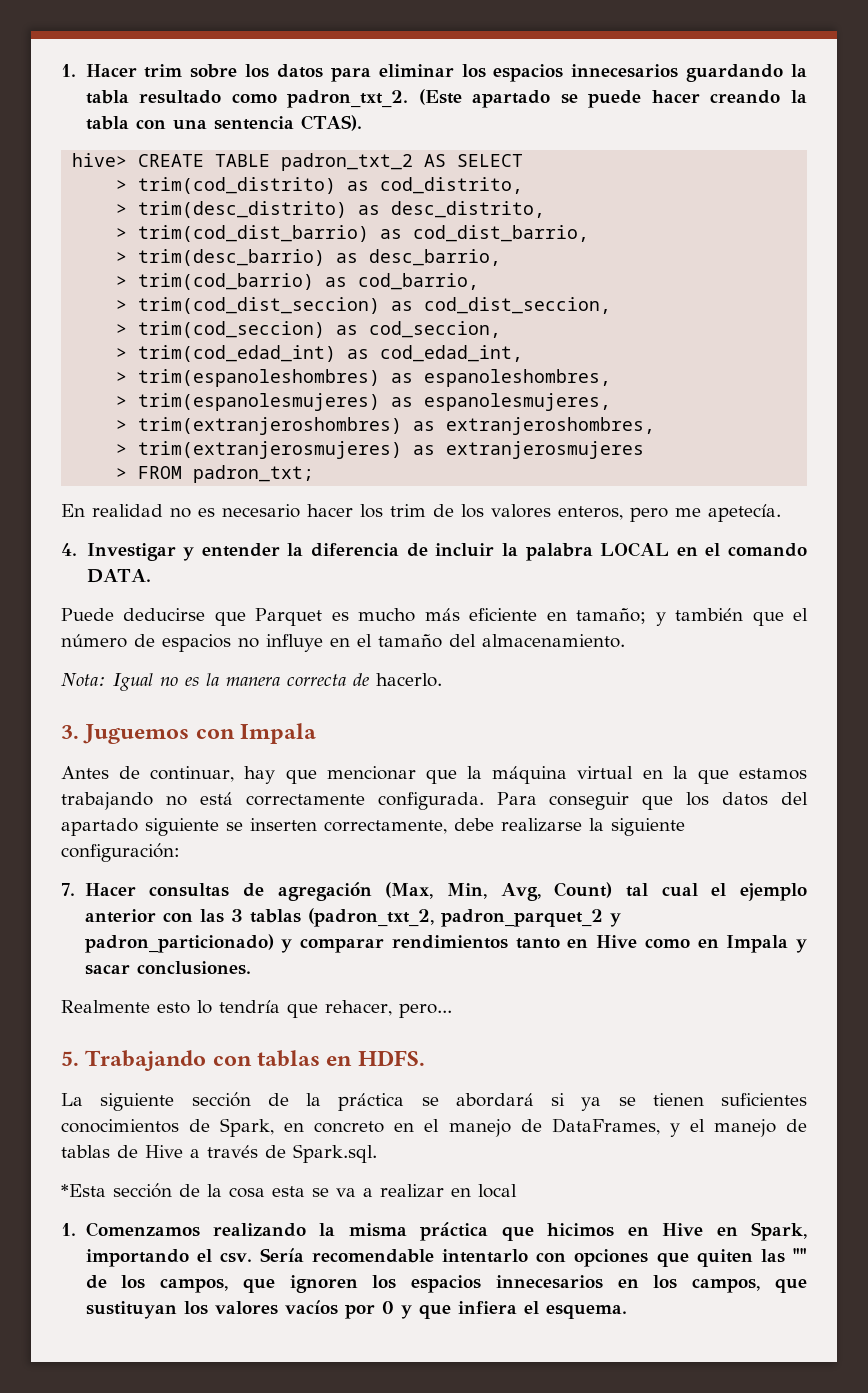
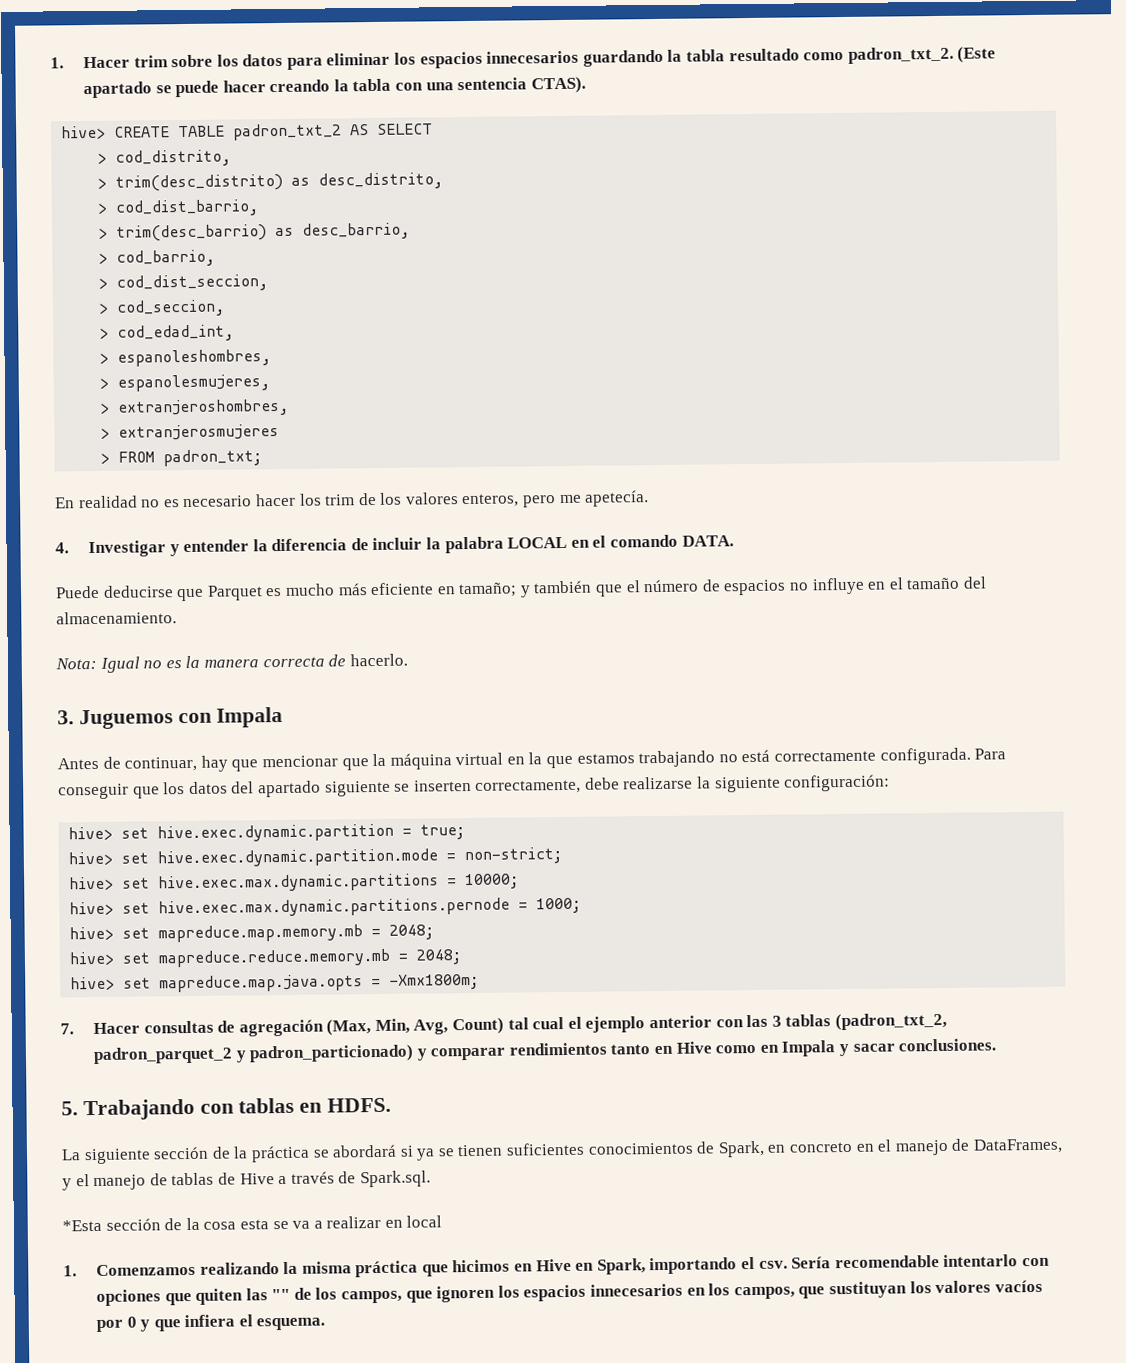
[138,177,370,194] trim(cod_distrito) as -> (108, 158) none
[138,225,403,242] trim(cod_dist_barrio) as -> (108, 208) none
[138,273,348,290] trim(cod_barrio) as -> (109, 258) none
[138,297,414,314] trim(cod_dist_seccion) as -> (109, 283) none
[138,321,359,338] trim(cod_seccion) as -> (110, 308) none
[138,345,370,362] trim(cod_edad_int) as -> (110, 333) none
[138,369,414,387] trim(espanoleshombres) as -> (110, 358) none
[138,393,414,411] trim(espanolesmujeres) as -> (110, 383) none
[138,417,436,435] trim(extranjeroshombres) as -> (111, 408) none
[138,441,436,459] trim(extranjerosmujeres) as -> (111, 433) none
(180, 852) none -> [68,823,466,843] [68,847,563,868] [69,873,520,893] [69,897,582,918] [69,924,435,943] [69,948,463,968] [70,973,480,993] // hive> set hive.exec.dynamic.partition = true; // hive> set hive.exec.dynamic.partition.mode = non-strict; // hive> set hive.exec.max.dynamic.partitions = 10000; // hive> set hive.exec.max.dynamic.partitions.pernode = 1000; // hive> set mapreduce.map.memory.mb = 2048; // hive> set mapreduce.reduce.memory.mb = 2048; // hive> set mapreduce.map.java.opts = -Xmx1800m;
[61,1000,452,1018] // Realmente esto lo tendría que rehacer, pero... -> (997, 1045) none

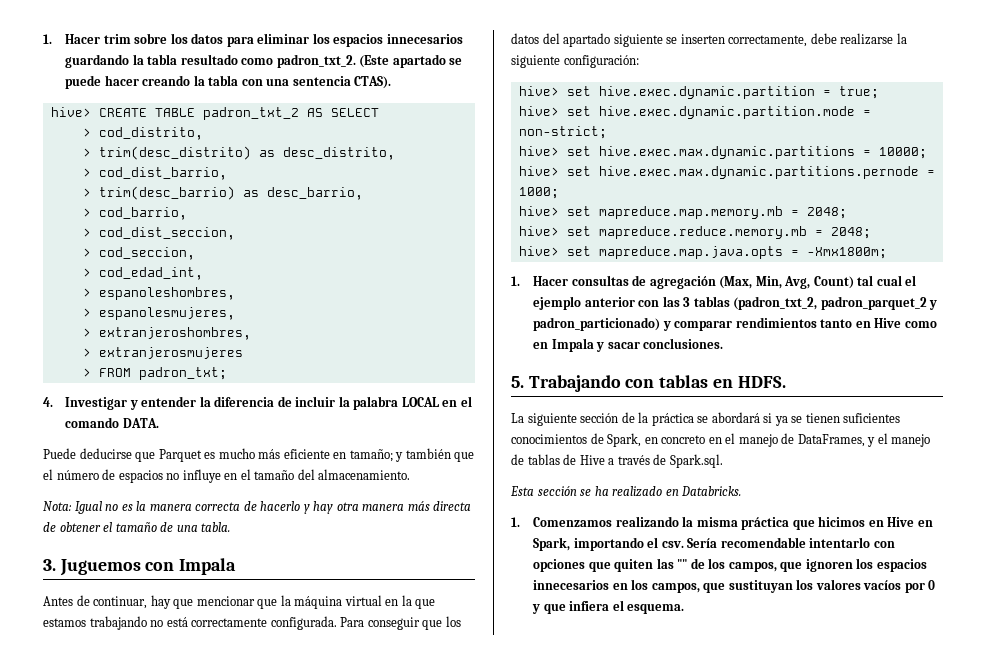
[55,490,650,509] // En realidad no es necesario hacer los trim de los valores enteros, pero me apetecía. -> (227, 373) none
[349,653,408,667] hacerlo. -> [260,501,472,514] [43,522,231,532] hacerlo y hay otra manera más directa de obtener el tamaño de una tabla.
[60,1023,74,1035] 7. -> [511,276,520,286] 1.
[62,1215,443,1232] *Esta sección de la cosa esta se va a realizar en local -> [510,486,742,497] Esta sección se ha realizado en Databricks.

